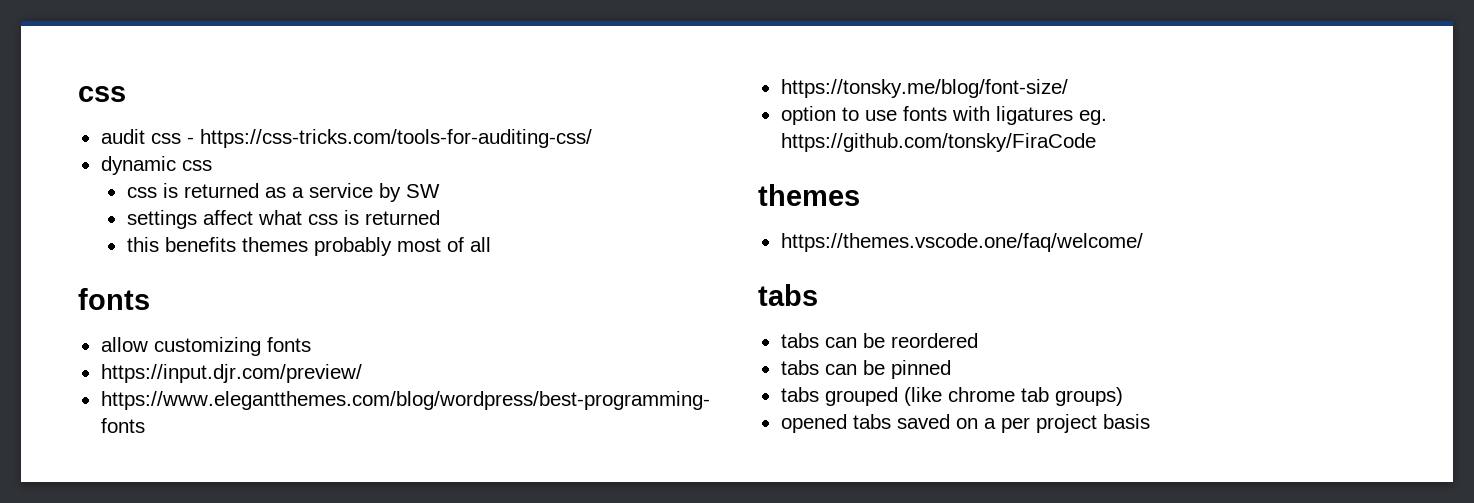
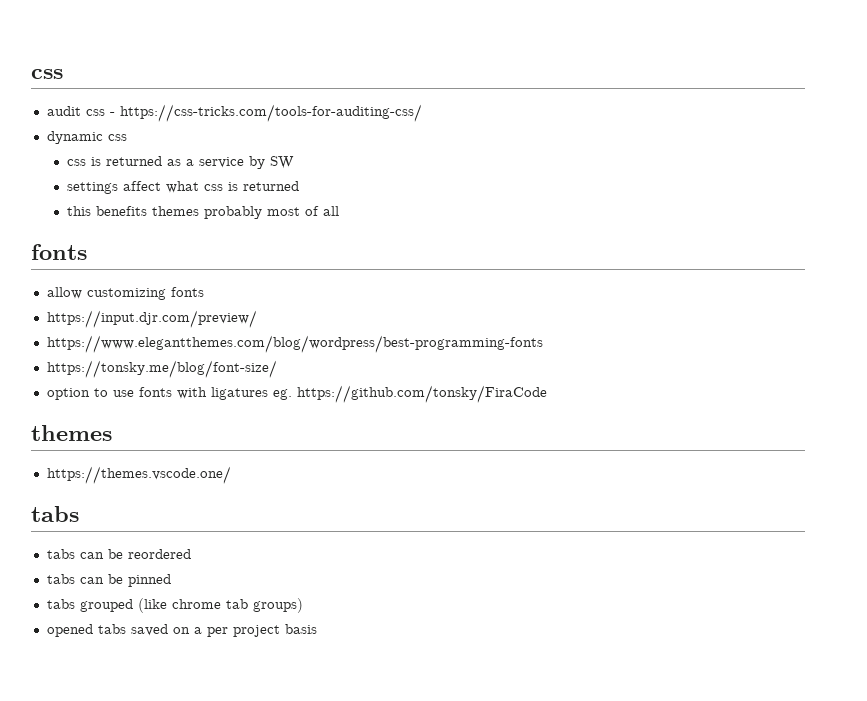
[780,233,1143,252] https://themes.vscode.one/faq/welcome/ -> [46,466,231,484] https://themes.vscode.one/

